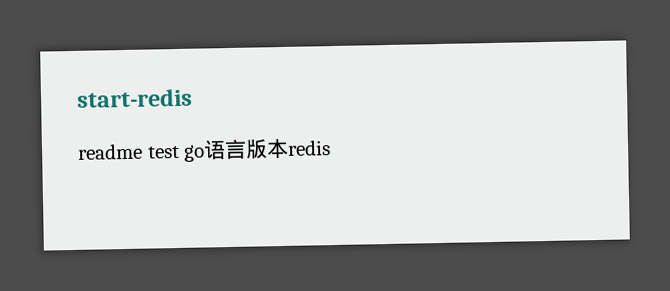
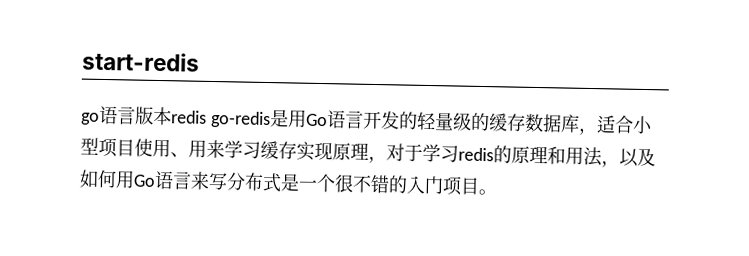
[77,143,180,160] readme test -> (200, 61) none
(332, 148) none -> [209,109,653,136] [80,137,656,168] [79,169,497,196] go-redis是用Go语言开发的轻量级的缓存数据库，适合小型项目使用、用来学习缓存实现原理，对于学习redis的原理和用法，以及如何用Go语言来写分布式是一个很不错的入门项目。

